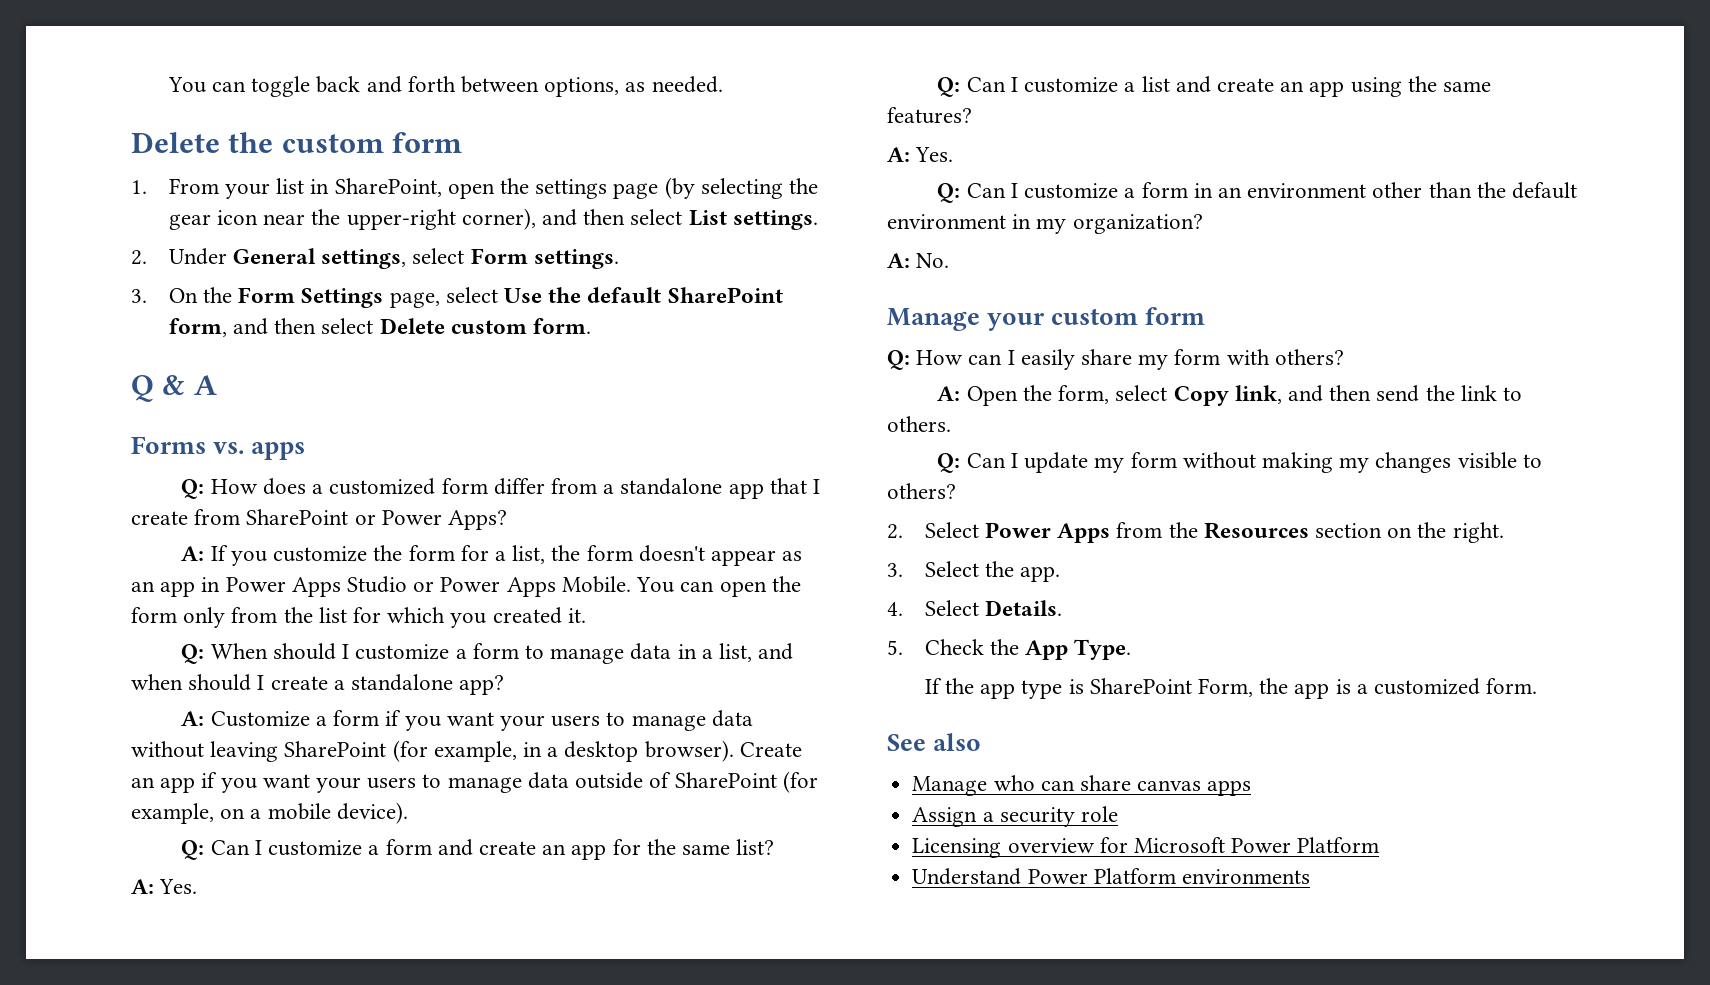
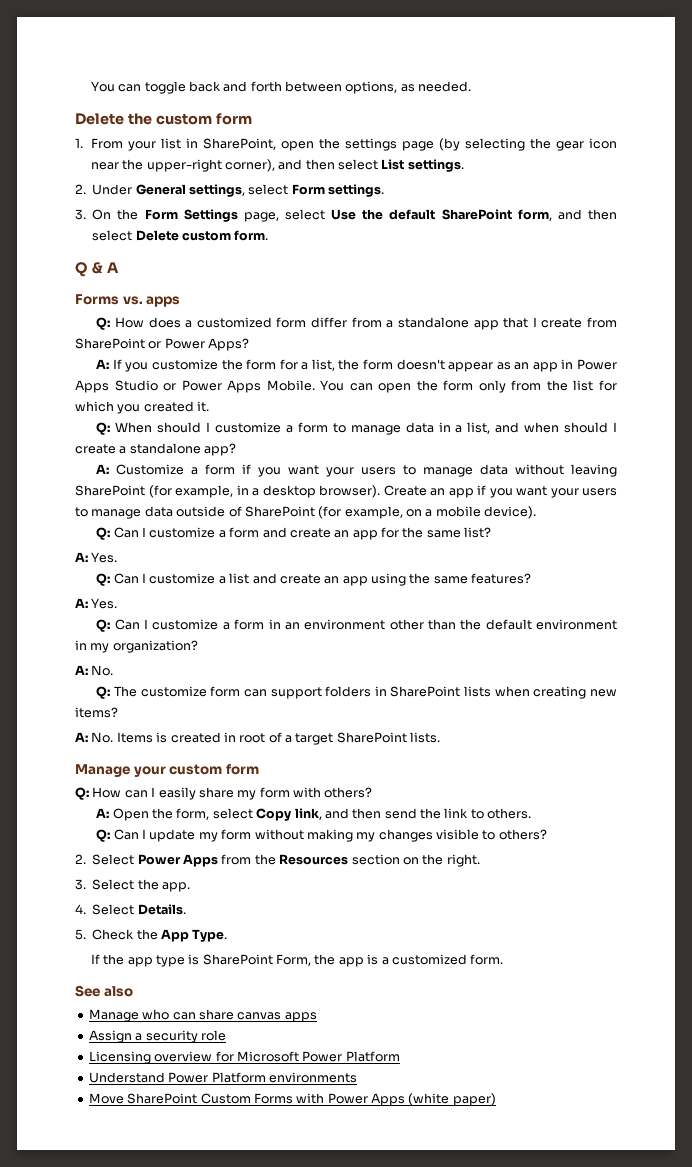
(950, 260) none -> [96,686,617,699] [75,707,118,718] [75,732,441,745] // Q: The customize form can support folders in SharePoint lists when creating new items? // A: No. Items is created in root of a target SharePoint lists.
(1310, 876) none -> [88,1093,496,1106] // Move SharePoint Custom Forms with Power Apps (white paper)

